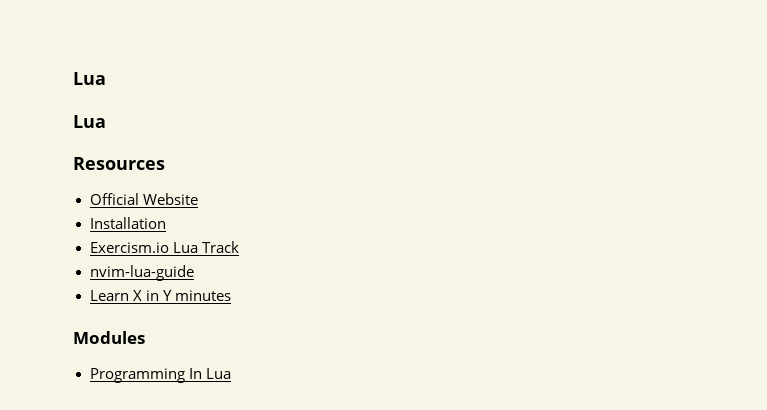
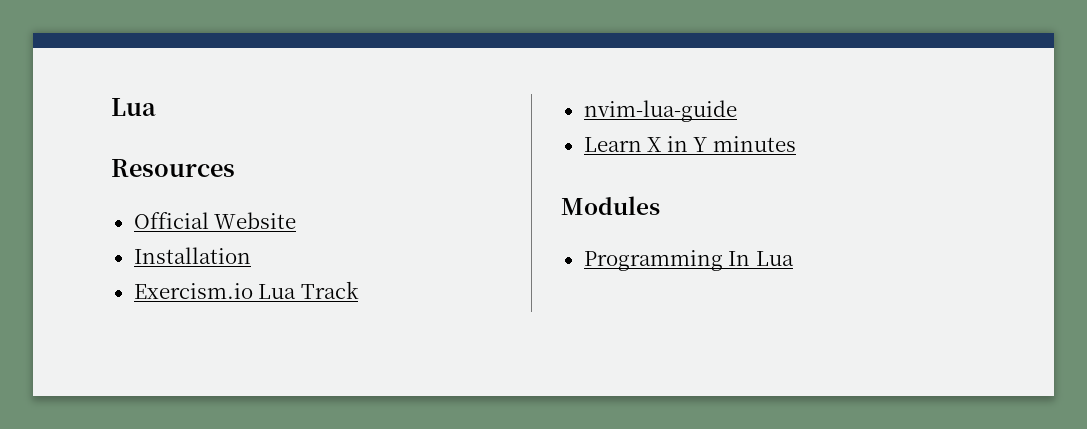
[73,72,106,85] [73,115,106,128] Lua // Lua -> [111,98,156,116] Lua

